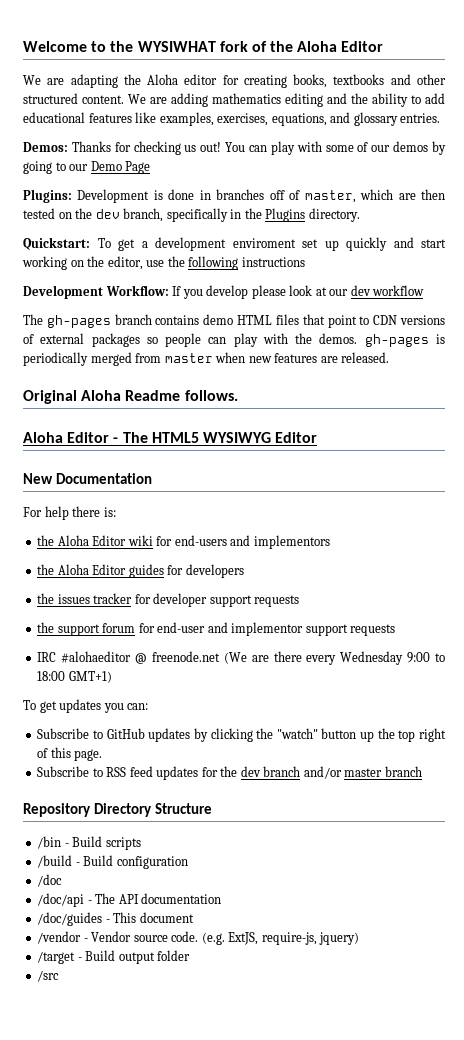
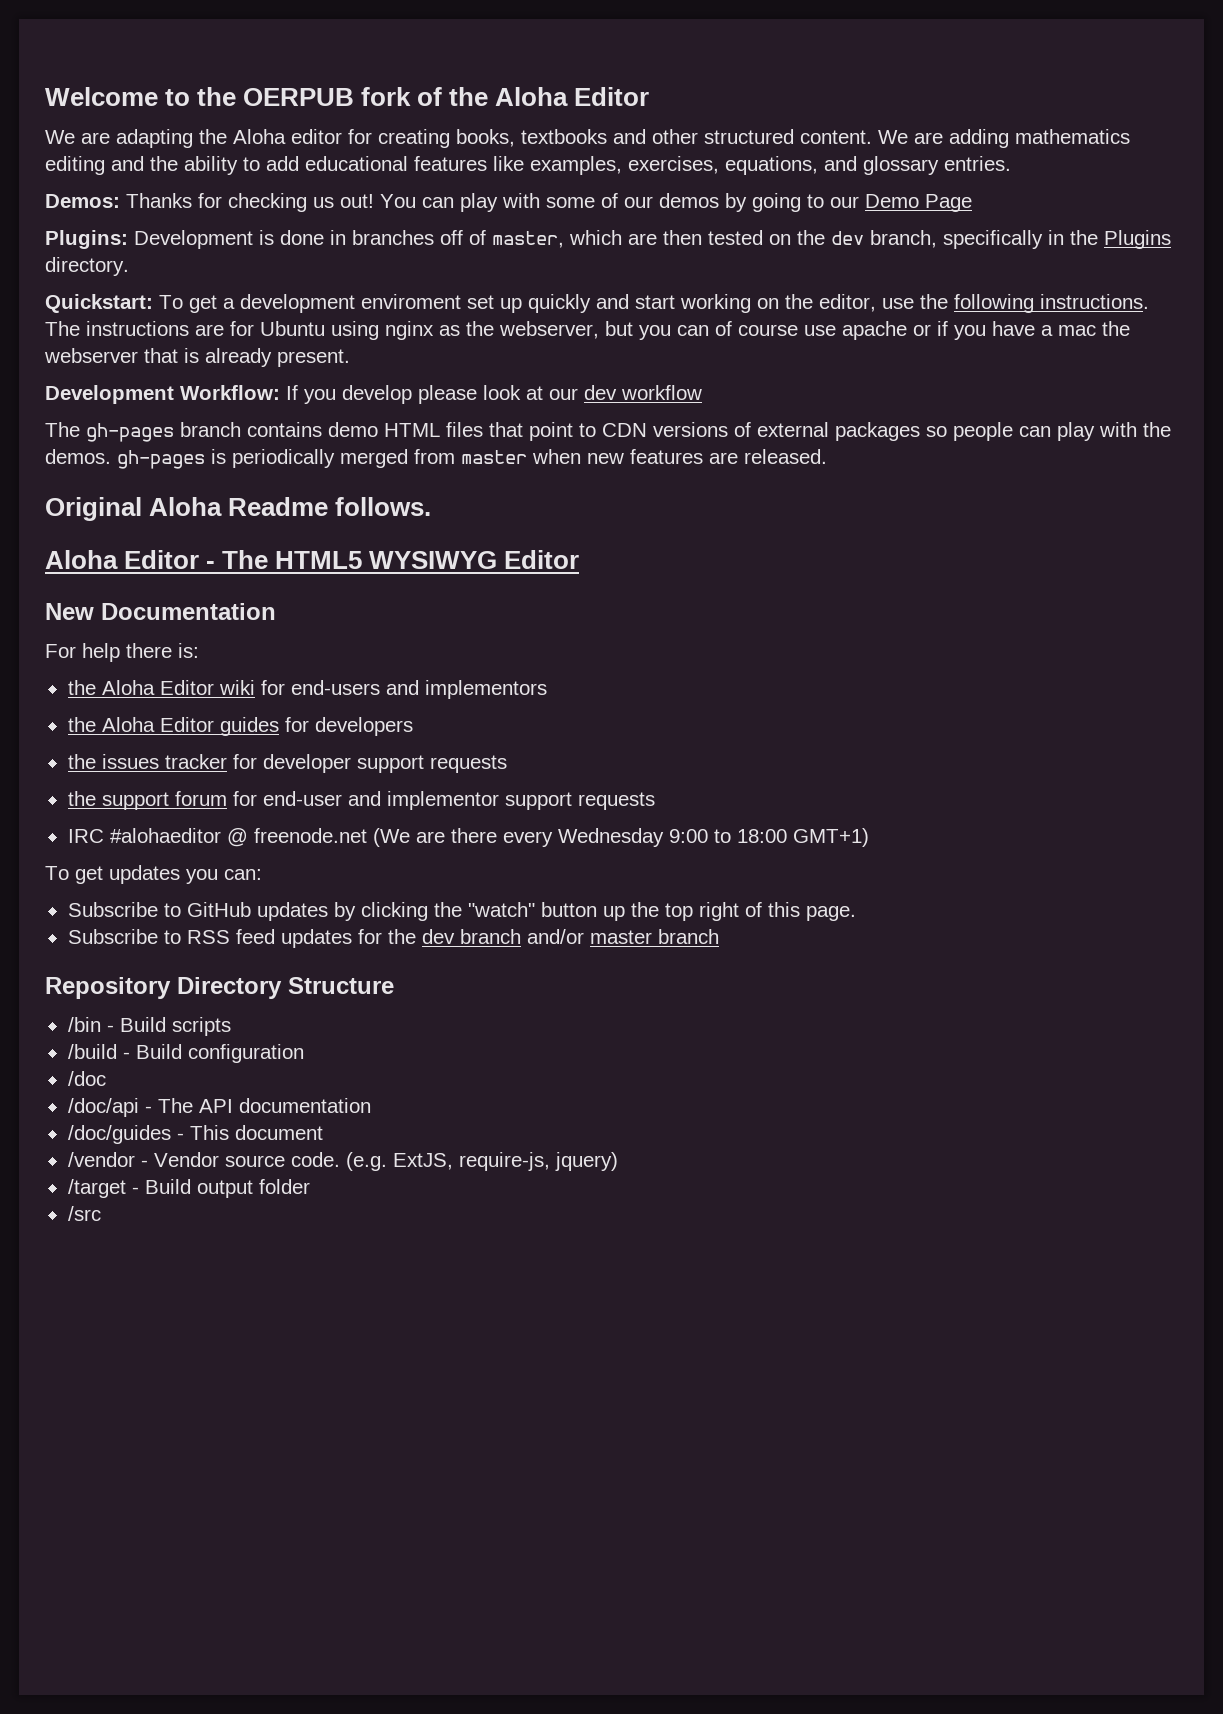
[137,41,216,52] WYSIWHAT -> [243,88,355,106] OERPUB
(239, 263) none -> [1040,294,1149,309] [45,321,80,336] instructions. The
(305, 262) none -> [195,321,1130,340] [44,348,350,367] are for Ubuntu using nginx as the webserver, but you can of course use apache or if you have a mac the webserver that is already present.

